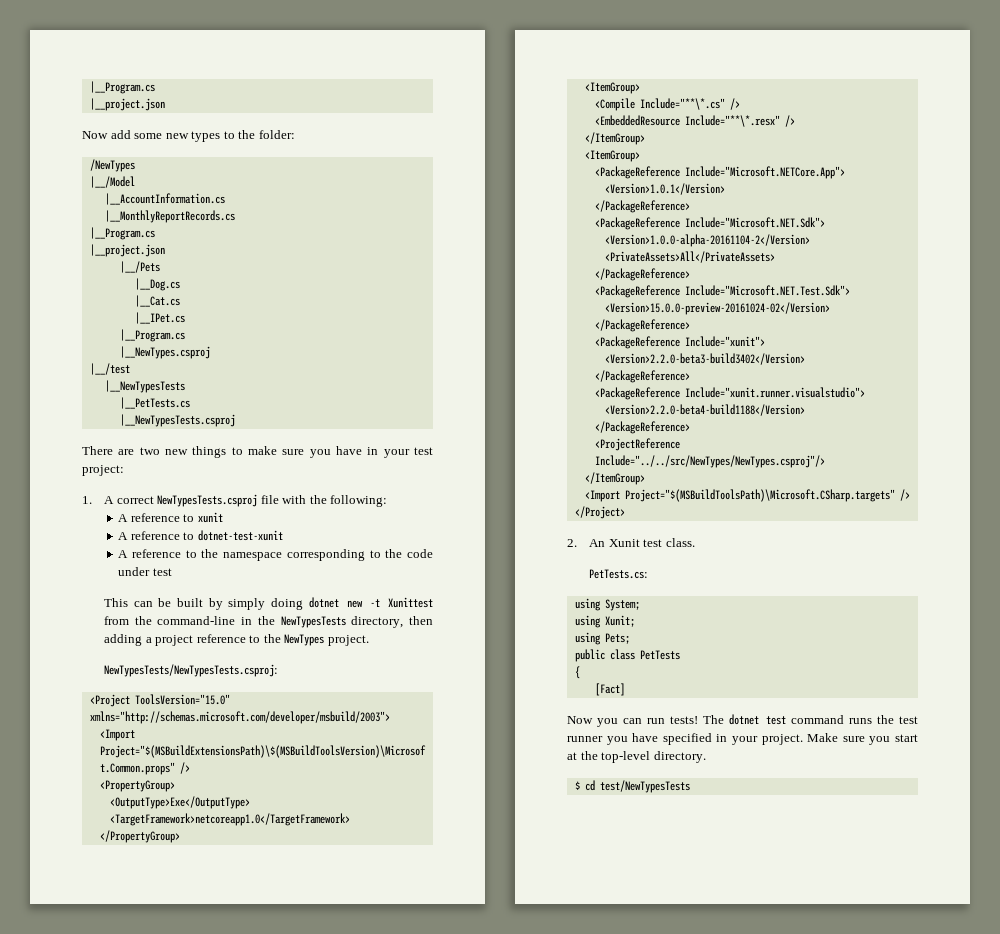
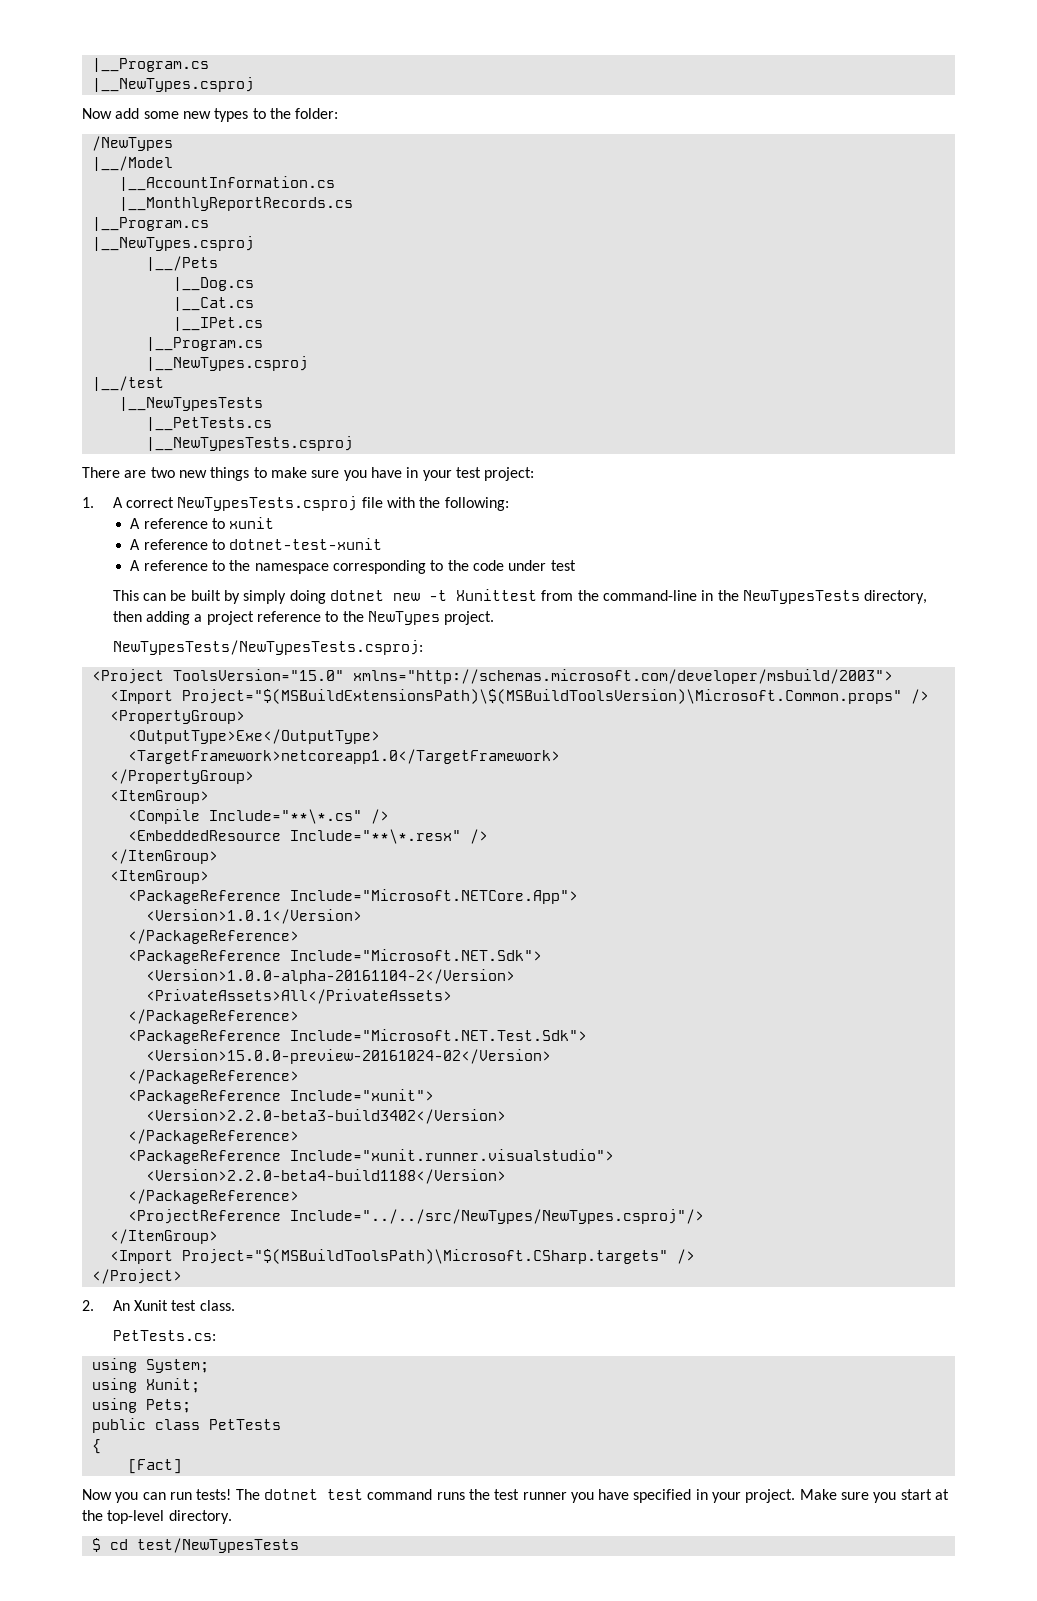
[89,81,155,94] [89,98,165,111] |__Program.cs // |__project.json -> [91,58,209,72] [91,77,254,92] |__Program.cs // |__NewTypes.csproj
[89,244,165,257] |__project.json -> [91,236,254,251] |__NewTypes.csproj

